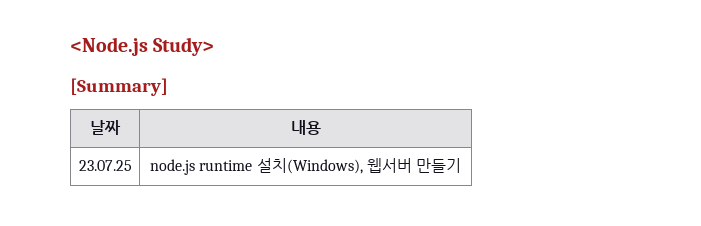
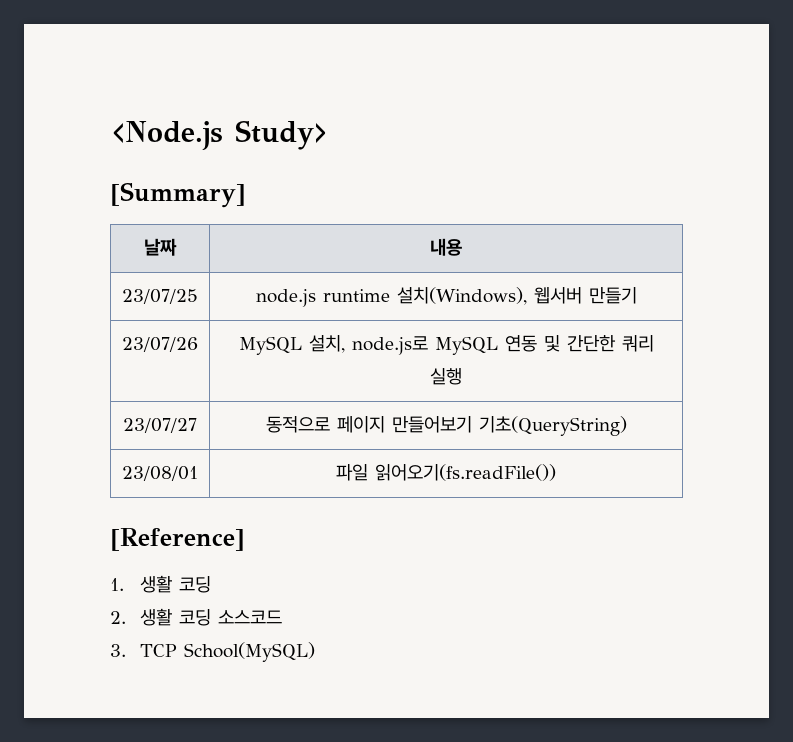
[78,160,132,171] 23.07.25 -> [122,289,198,304] 23/07/25
(462, 165) none -> [122,337,198,352] [238,335,654,355] [430,368,462,385] [123,418,197,433] [265,416,627,436] [122,466,198,481] [336,464,556,481] [110,528,245,551] [110,575,212,593] [110,608,283,626] [110,642,316,662] // 23/07/26 | MySQL 설치, node.js로 MySQL 연동 및 간단한 쿼리 실행 // 23/07/27 | 동적으로 페이지 만들어보기 기초(QueryString) // 23/08/01 | 파일 읽어오기(fs.readFile()) // [Reference] // 1. 생활 코딩 // 2. 생활 코딩 소스코드 // 3. TCP School(MySQL)

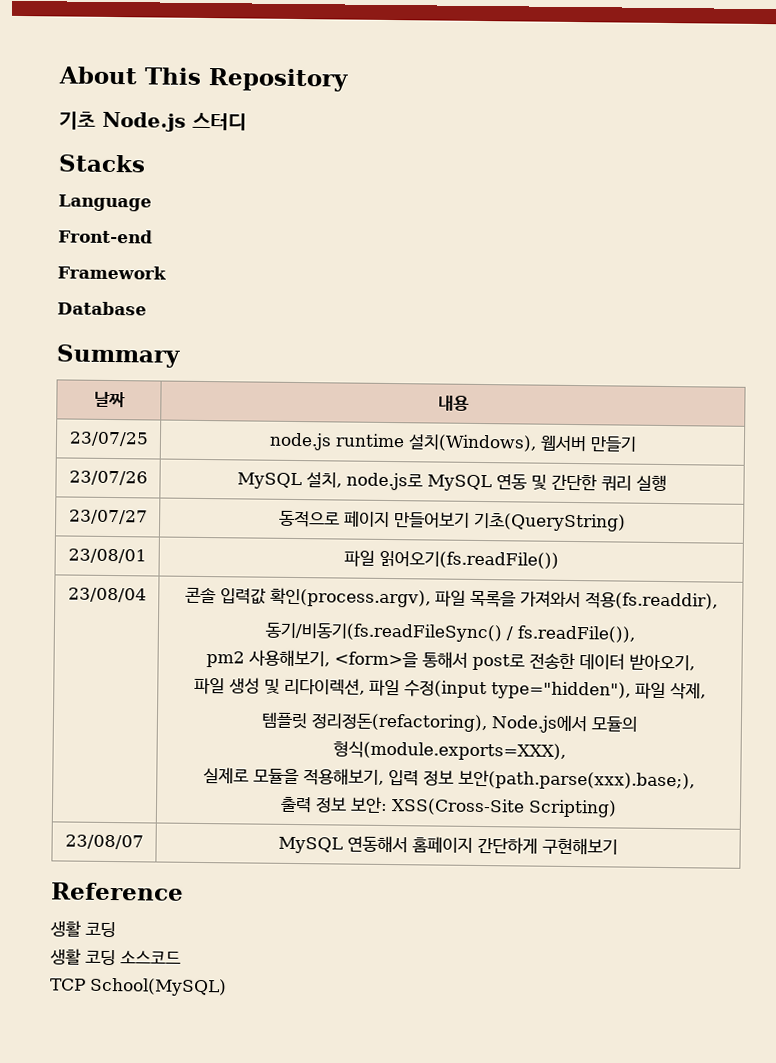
[110,120,329,150] [110,182,246,208] <Node.js Study> // [Summary] -> [58,66,348,92] [59,111,247,132] [58,154,146,173] [58,194,152,212] [58,229,153,244] [57,265,167,280] [57,301,147,316] [56,344,180,368] About This Repository // 기초 Node.js 스터디 // Stacks // Language // Front-end // Framework // Database // Summary
[110,528,245,551] [110,578,124,591] // [Reference] // 1. -> [67,587,147,603] [184,587,718,610] [265,622,635,643] [205,649,695,671] [194,677,706,700] [261,712,638,734] [332,741,566,761] [203,767,695,791] [280,796,617,818] [64,834,144,850] [278,835,618,855] [50,882,184,901] // 23/08/04 | 콘솔 입력값 확인(process.argv), 파일 목록을 가져와서 적용(fs.readdir), // 동기/비동기(fs.readFileSync() / fs.readFile()), // pm2 사용해보기, <form>을 통해서 post로 전송한 데이터 받아오기, // 파일 생성 및 리다이렉션, 파일 수정(input type="hidden"), 파일 삭제, // 템플릿 정리정돈(refactoring), Node.js에서 모듈의 형식(module.exports=XXX), // 실제로 모듈을 적용해보기, 입력 정보 보안(path.parse(xxx).base;), // 출력 정보 보안: XSS(Cross-Site Scripting) // 23/08/07 | MySQL 연동해서 홈페이지 간단하게 구현해보기 // Reference //
[110,611,126,624] 2. -> (116, 929) none
[110,644,126,657] 3. -> (181, 957) none

